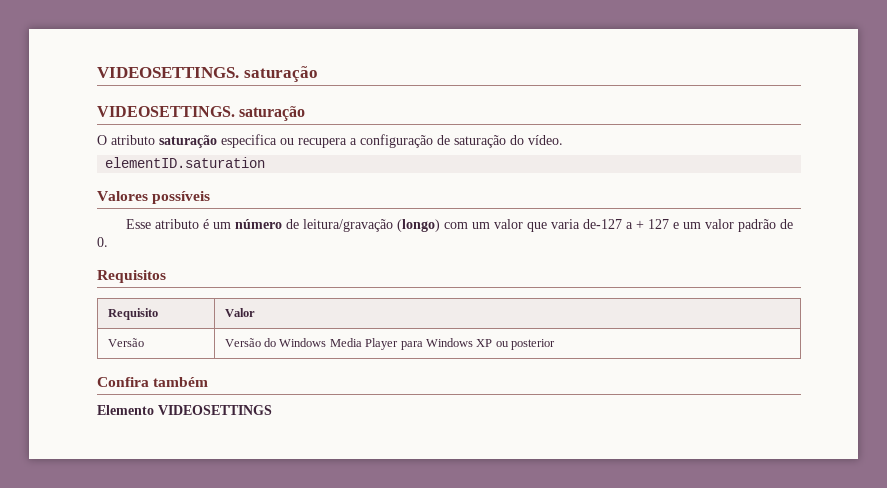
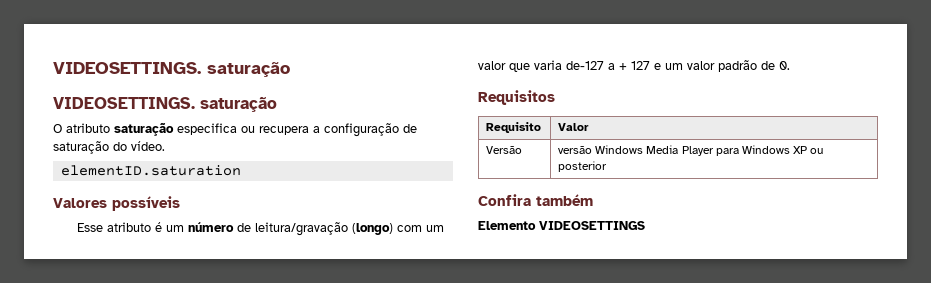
[224,338,277,347] Versão do -> [558,146,593,154] versão

